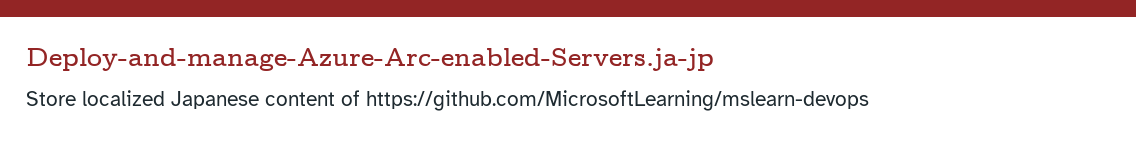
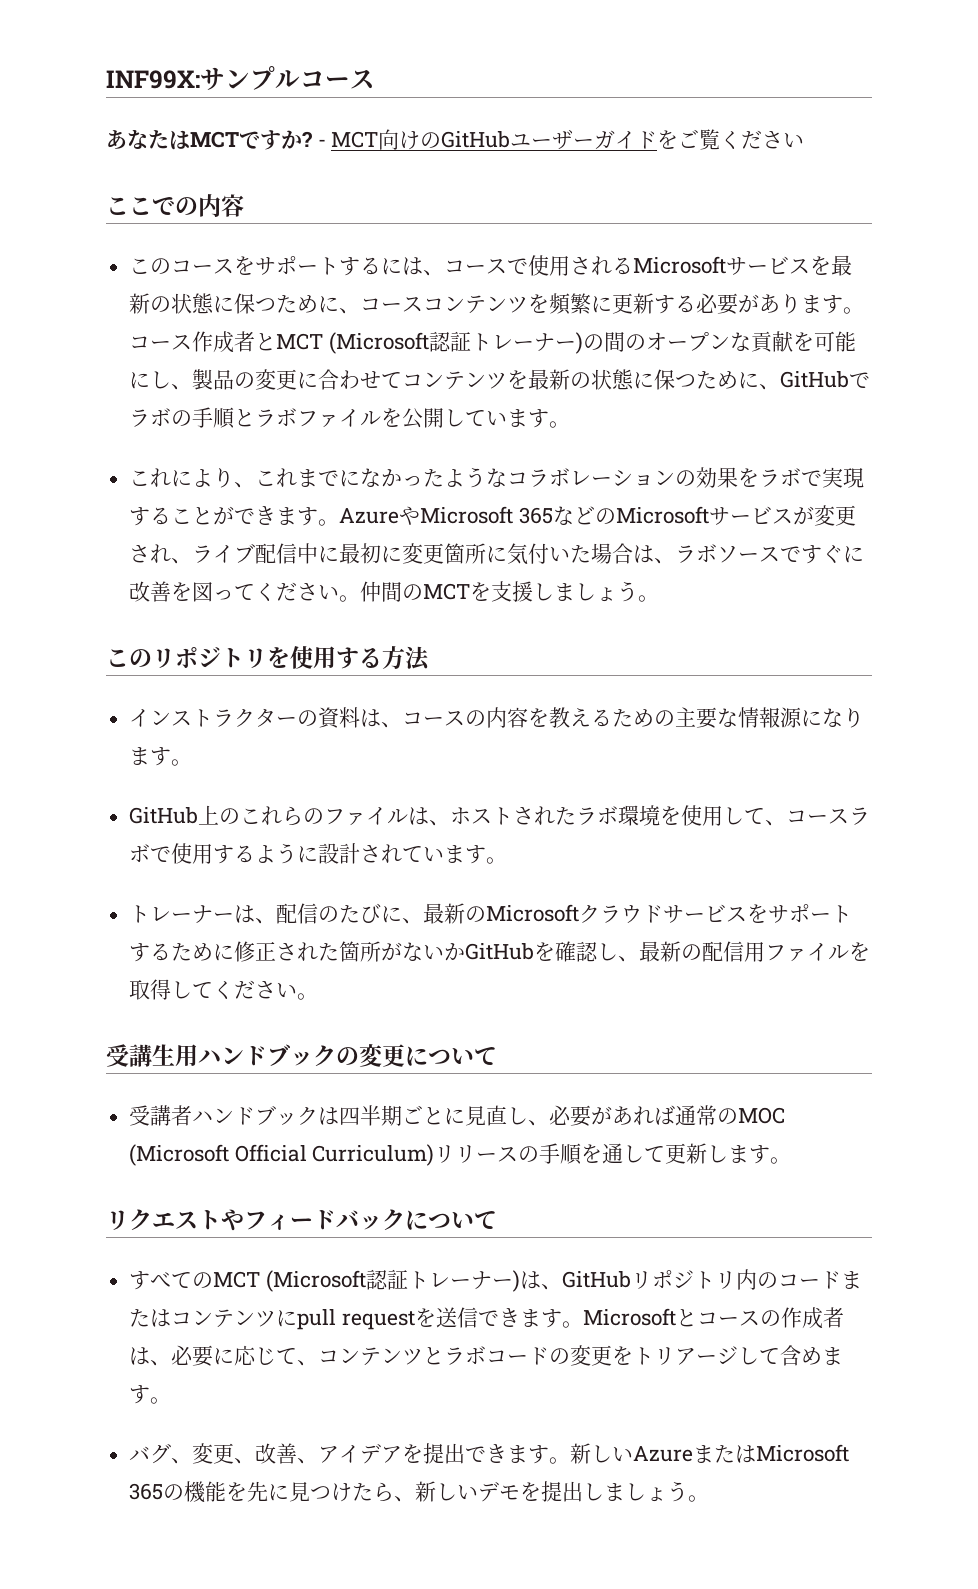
[26,48,714,71] [26,90,869,111] Deploy-and-manage-Azure-Arc-enabled-Servers.ja-jp // Store localized Japanese content of https://github.com/MicrosoftLearning/mslearn-devops -> [106,66,375,90] [106,129,805,150] [106,194,244,217] [129,255,853,276] [129,293,865,315] [129,331,856,354] [129,369,871,390] [129,407,571,429] [129,467,865,488] [129,505,856,526] [129,543,865,565] [129,581,660,602] [106,646,430,671] [129,707,865,729] [129,747,193,766] [129,805,871,826] [129,843,508,864] [129,903,853,924] [129,941,871,962] [129,979,319,1000] [106,1044,497,1067] [129,1105,786,1127] [129,1143,792,1166] [106,1209,497,1231] [129,1269,862,1292] [129,1307,844,1330] [129,1345,844,1367] [129,1385,172,1404] [129,1443,850,1464] [129,1481,710,1503] INF99X:サンプルコース // あなたはMCTですか? - MCT向けのGitHubユーザーガイドをご覧ください // ここでの内容 // このコースをサポートするには、コースで使用されるMicrosoftサービスを最新の状態に保つために、コースコンテンツを頻繁に更新する必要があります。コース作成者とMCT (Microsoft認証トレーナー)の間のオープンな貢献を可能にし、製品の変更に合わせてコンテンツを最新の状態に保つために、GitHubでラボの手順とラボファイルを公開しています。 // これにより、これまでになかったようなコラボレーションの効果をラボで実現することができます。AzureやMicrosoft 365などのMicrosoftサービスが変更され、ライブ配信中に最初に変更箇所に気付いた場合は、ラボソースですぐに改善を図ってください。仲間のMCTを支援しましょう。 // このリポジトリを使用する方法 // インストラクターの資料は、コースの内容を教えるための主要な情報源になります。 // GitHub上のこれらのファイルは、ホストされたラボ環境を使用して、コースラボで使用するように設計されています。 // トレーナーは、配信のたびに、最新のMicrosoftクラウドサービスをサポートするために修正された箇所がないかGitHubを確認し、最新の配信用ファイルを取得してください。 // 受講生用ハンドブックの変更について // 受講者ハンドブックは四半期ごとに見直し、必要があれば通常のMOC (Microsoft Official Curriculum)リリースの手順を通して更新します。 // リクエストやフィードバックについて // すべてのMCT (Microsoft認証トレーナー)は、GitHubリポジトリ内のコードまたはコンテンツにpull requestを送信できます。Microsoftとコースの作成者は、必要に応じて、コンテンツとラボコードの変更をトリアージして含めます。 // バグ、変更、改善、アイデアを提出できます。新しいAzureまたはMicrosoft 365の機能を先に見つけたら、新しいデモを提出しましょう。

